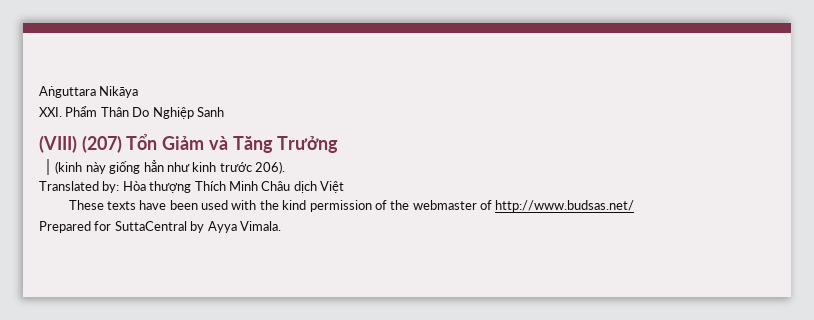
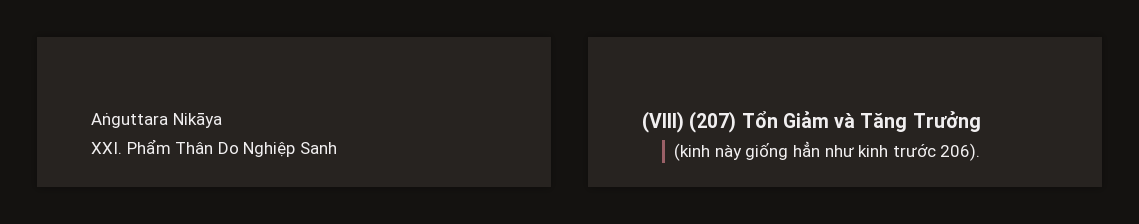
[39,181,344,193] [68,200,635,212] [39,221,281,233] // Translated by: Hòa thượng Thích Minh Châu dịch Việt // These texts have been used with the kind permission of the webmaster of http://www.budsas.net/ // Prepared for SuttaCentral by Ayya Vimala. -> (981, 152) none

